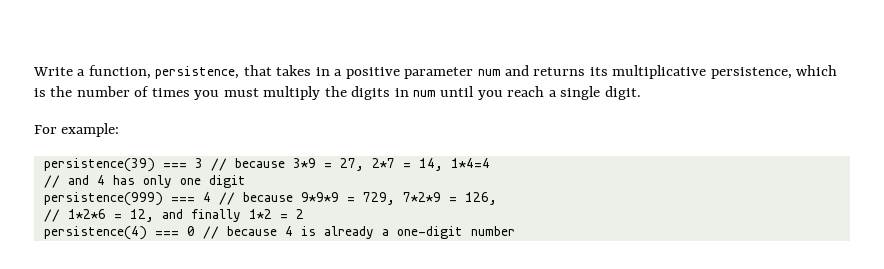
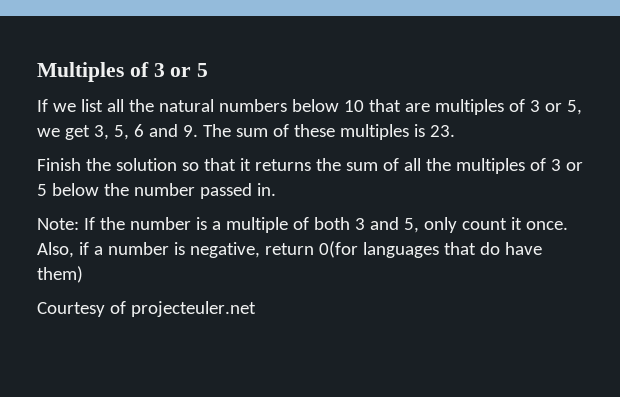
[33,65,838,79] [34,86,641,100] [34,123,120,137] [43,158,490,172] [43,175,246,188] [43,192,497,206] [43,209,304,222] [43,226,515,240] Write a function, persistence, that takes in a positive parameter num and returns its multiplicative persistence, which is the number of times you must multiply the digits in num until you reach a single digit. // For example: // persistence(39) === 3 // because 3*9 = 27, 2*7 = 14, 1*4=4 // // and 4 has only one digit // persistence(999) === 4 // because 9*9*9 = 729, 7*2*9 = 126, // // 1*2*6 = 12, and finally 1*2 = 2 // persistence(4) === 0 // because 4 is already a one-digit number -> [37,62,209,82] [37,99,582,115] [37,124,455,140] [37,158,583,174] [37,183,276,199] [37,217,568,233] [37,241,542,258] [37,266,83,283] [37,301,256,317] Multiples of 3 or 5 // If we list all the natural numbers below 10 that are multiples of 3 or 5, we get 3, 5, 6 and 9. The sum of these multiples is 23. // Finish the solution so that it returns the sum of all the multiples of 3 or 5 below the number passed in. // Note: If the number is a multiple of both 3 and 5, only count it once. Also, if a number is negative, return 0(for languages that do have them) // Courtesy of projecteuler.net

